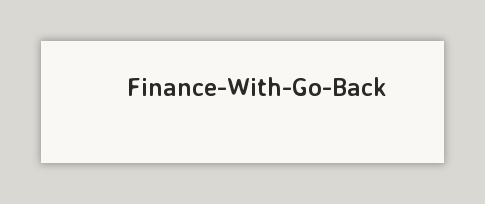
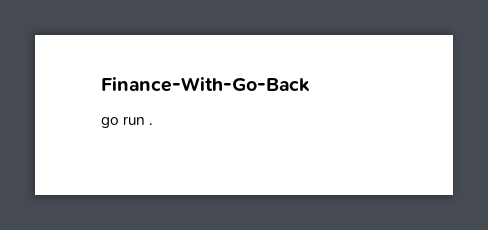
(386, 86) none -> [101,116,154,128] // go run .

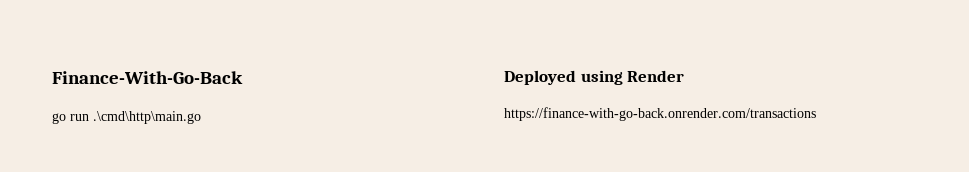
[149,123,154,125] . -> [93,111,201,124] [504,70,685,85] [504,107,816,121] .\cmd\http\main.go // Deployed using Render // https://finance-with-go-back.onrender.com/transactions

